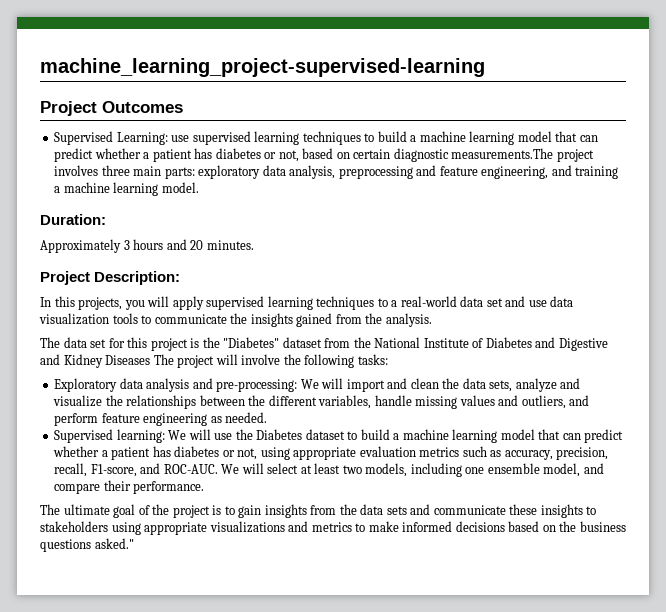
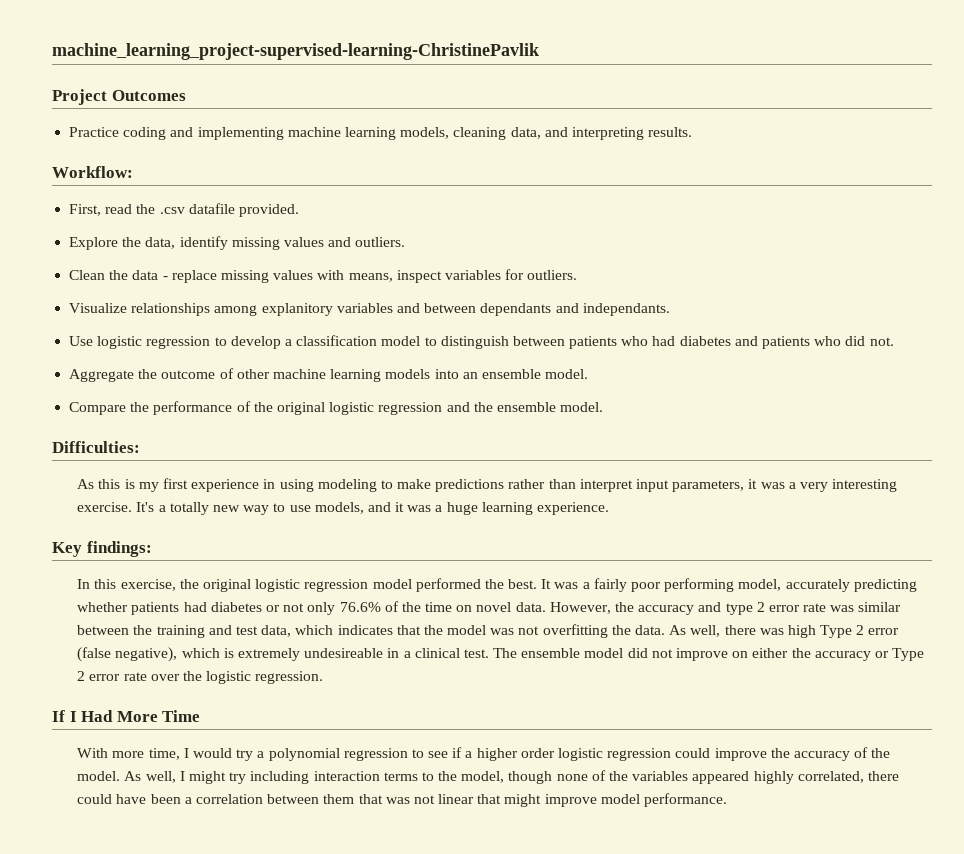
[40,58,485,77] machine_learning_project-supervised-learning -> [52,43,539,60] machine_learning_project-supervised-learning-ChristinePavlik
[54,131,598,145] [54,148,594,162] [54,165,619,179] [54,182,199,196] [40,214,106,225] [40,239,254,253] [40,271,181,285] [40,296,574,310] [39,313,432,327] [40,337,608,351] [40,354,388,368] [54,378,581,392] [53,395,590,409] [54,412,268,426] [54,429,624,443] [53,446,609,460] [54,463,604,477] [54,480,205,494] [40,504,597,518] [40,521,626,535] [40,538,134,552] Supervised Learning: use supervised learning techniques to build a machine learning model that can predict whether a patient has diabetes or not, based on certain diagnostic measurements.The project involves three main parts: exploratory data analysis, preprocessing and feature engineering, and training a machine learning model. // Duration: // Approximately 3 hours and 20 minutes. // Project Description: // In this projects, you will apply supervised learning techniques to a real-world data set and use data visualization tools to communicate the insights gained from the analysis. // The data set for this project is the "Diabetes" dataset from the National Institute of Diabetes and Digestive and Kidney Diseases The project will involve the following tasks: // Exploratory data analysis and pre-processing: We will import and clean the data sets, analyze and visualize the relationships between the different variables, handle missing values and outliers, and perform feature engineering as needed. // Supervised learning: We will use the Diabetes dataset to build a machine learning model that can predict whether a patient has diabetes or not, using appropriate evaluation metrics such as accuracy, precision, recall, F1-score, and ROC-AUC. We will select at least two models, including one ensemble model, and compare their performance. // The ultimate goal of the project is to gain insights from the data sets and communicate these insights to stakeholders using appropriate visualizations and metrics to make informed decisions based on the business questions asked." -> [69,127,693,140] [52,166,133,178] [69,203,299,217] [69,236,406,250] [69,269,578,283] [69,303,670,316] [69,335,894,349] [69,368,589,382] [69,401,604,415] [52,441,140,453] [77,478,898,492] [77,502,609,515] [52,541,152,557] [77,578,917,592] [77,601,902,615] [77,624,900,638] [77,647,925,662] [77,671,324,684] [52,710,201,722] [77,747,891,761] [77,770,899,784] [77,793,727,807] Practice coding and implementing machine learning models, cleaning data, and interpreting results. // Workflow: // First, read the .csv datafile provided. // Explore the data, identify missing values and outliers. // Clean the data - replace missing values with means, inspect variables for outliers. // Visualize relationships among explanitory variables and between dependants and independants. // Use logistic regression to develop a classification model to distinguish between patients who had diabetes and patients who did not. // Aggregate the outcome of other machine learning models into an ensemble model. // Compare the performance of the original logistic regression and the ensemble model. // Difficulties: // As this is my first experience in using modeling to make predictions rather than interpret input parameters, it was a very interesting exercise. It's a totally new way to use models, and it was a huge learning experience. // Key findings: // In this exercise, the original logistic regression model performed the best. It was a fairly poor performing model, accurately predicting whether patients had diabetes or not only 76.6% of the time on novel data. However, the accuracy and type 2 error rate was similar between the training and test data, which indicates that the model was not overfitting the data. As well, there was high Type 2 error (false negative), which is extremely undesireable in a clinical test. The ensemble model did not improve on either the accuracy or Type 2 error rate over the logistic regression. // If I Had More Time // With more time, I would try a polynomial regression to see if a higher order logistic regression could improve the accuracy of the model. As well, I might try including interaction terms to the model, though none of the variables appeared highly correlated, there could have been a correlation between them that was not linear that might improve model performance.

